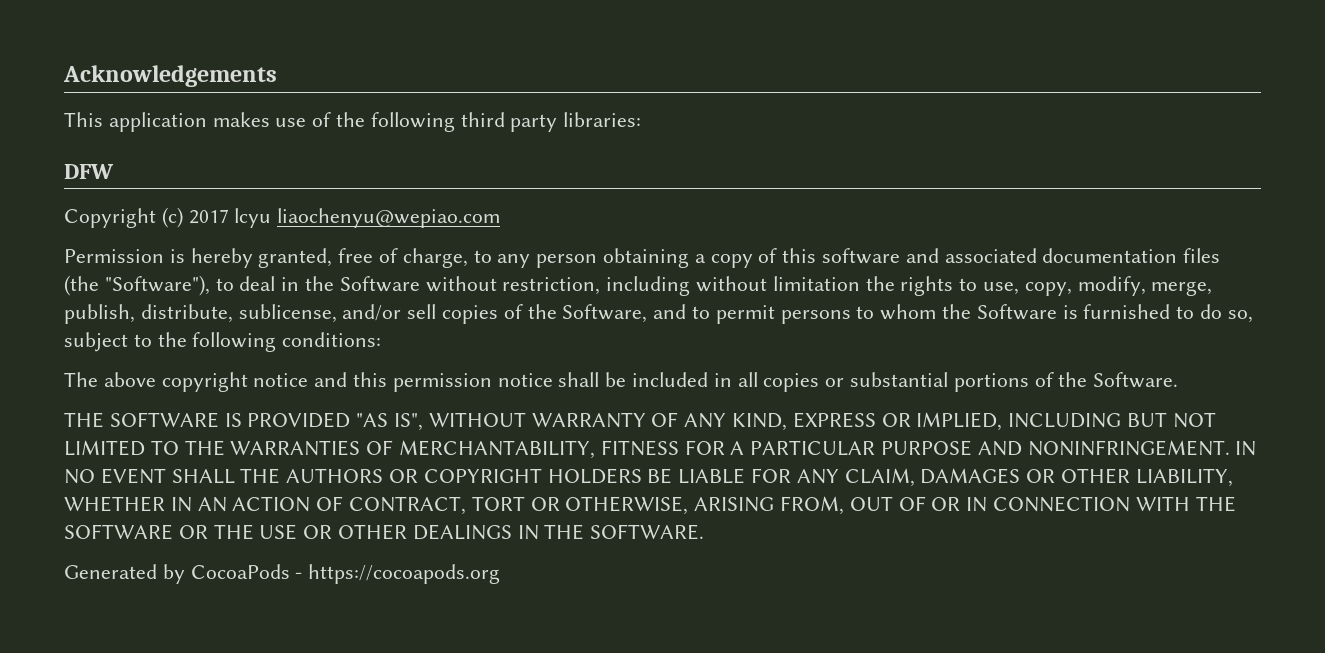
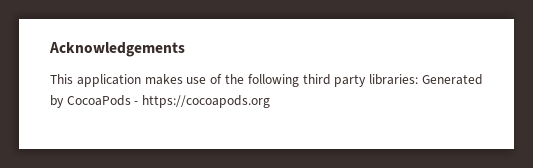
[64,164,114,179] [64,207,501,228] [64,248,1221,268] [64,275,1213,296] [64,304,1253,324] [64,332,382,352] [64,372,1179,392] [64,412,1216,431] [64,440,1257,459] [64,468,1233,487] [64,496,1236,515] [64,524,705,540] // DFW // Copyright (c) 2017 lcyu liaochenyu@wepiao.com // Permission is hereby granted, free of charge, to any person obtaining a copy of this software and associated documentation files (the "Software"), to deal in the Software without restriction, including without limitation the rights to use, copy, modify, merge, publish, distribute, sublicense, and/or sell copies of the Software, and to permit persons to whom the Software is furnished to do so, subject to the following conditions: // The above copyright notice and this permission notice shall be included in all copies or substantial portions of the Software. // THE SOFTWARE IS PROVIDED "AS IS", WITHOUT WARRANTY OF ANY KIND, EXPRESS OR IMPLIED, INCLUDING BUT NOT LIMITED TO THE WARRANTIES OF MERCHANTABILITY, FITNESS FOR A PARTICULAR PURPOSE AND NONINFRINGEMENT. IN NO EVENT SHALL THE AUTHORS OR COPYRIGHT HOLDERS BE LIABLE FOR ANY CLAIM, DAMAGES OR OTHER LIABILITY, WHETHER IN AN ACTION OF CONTRACT, TORT OR OTHERWISE, ARISING FROM, OUT OF OR IN CONNECTION WITH THE SOFTWARE OR THE USE OR OTHER DEALINGS IN THE SOFTWARE. // -> (419, 79) none

